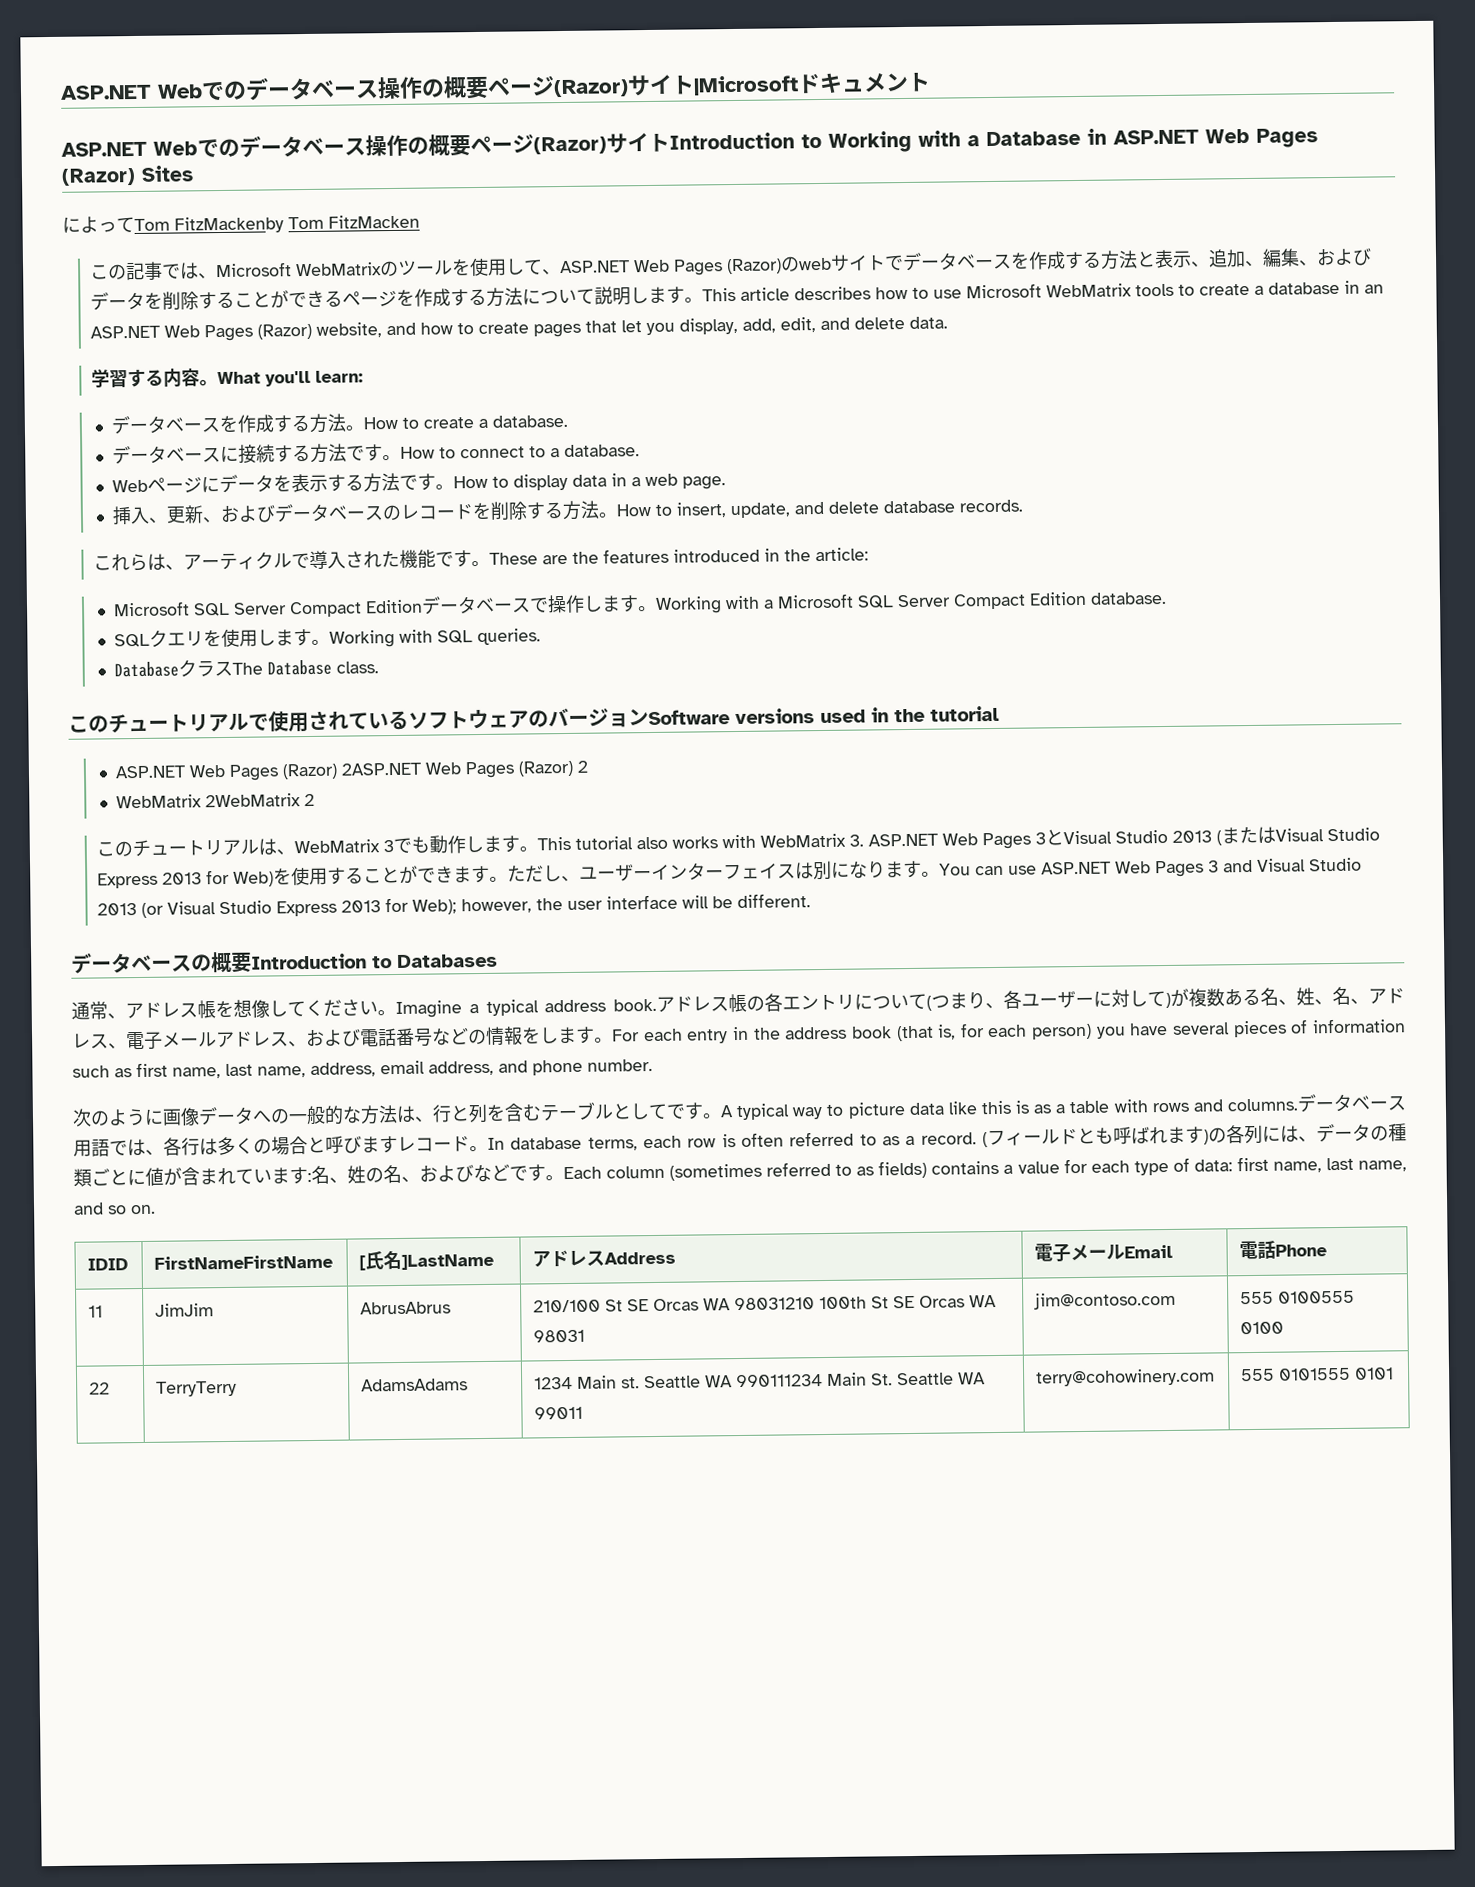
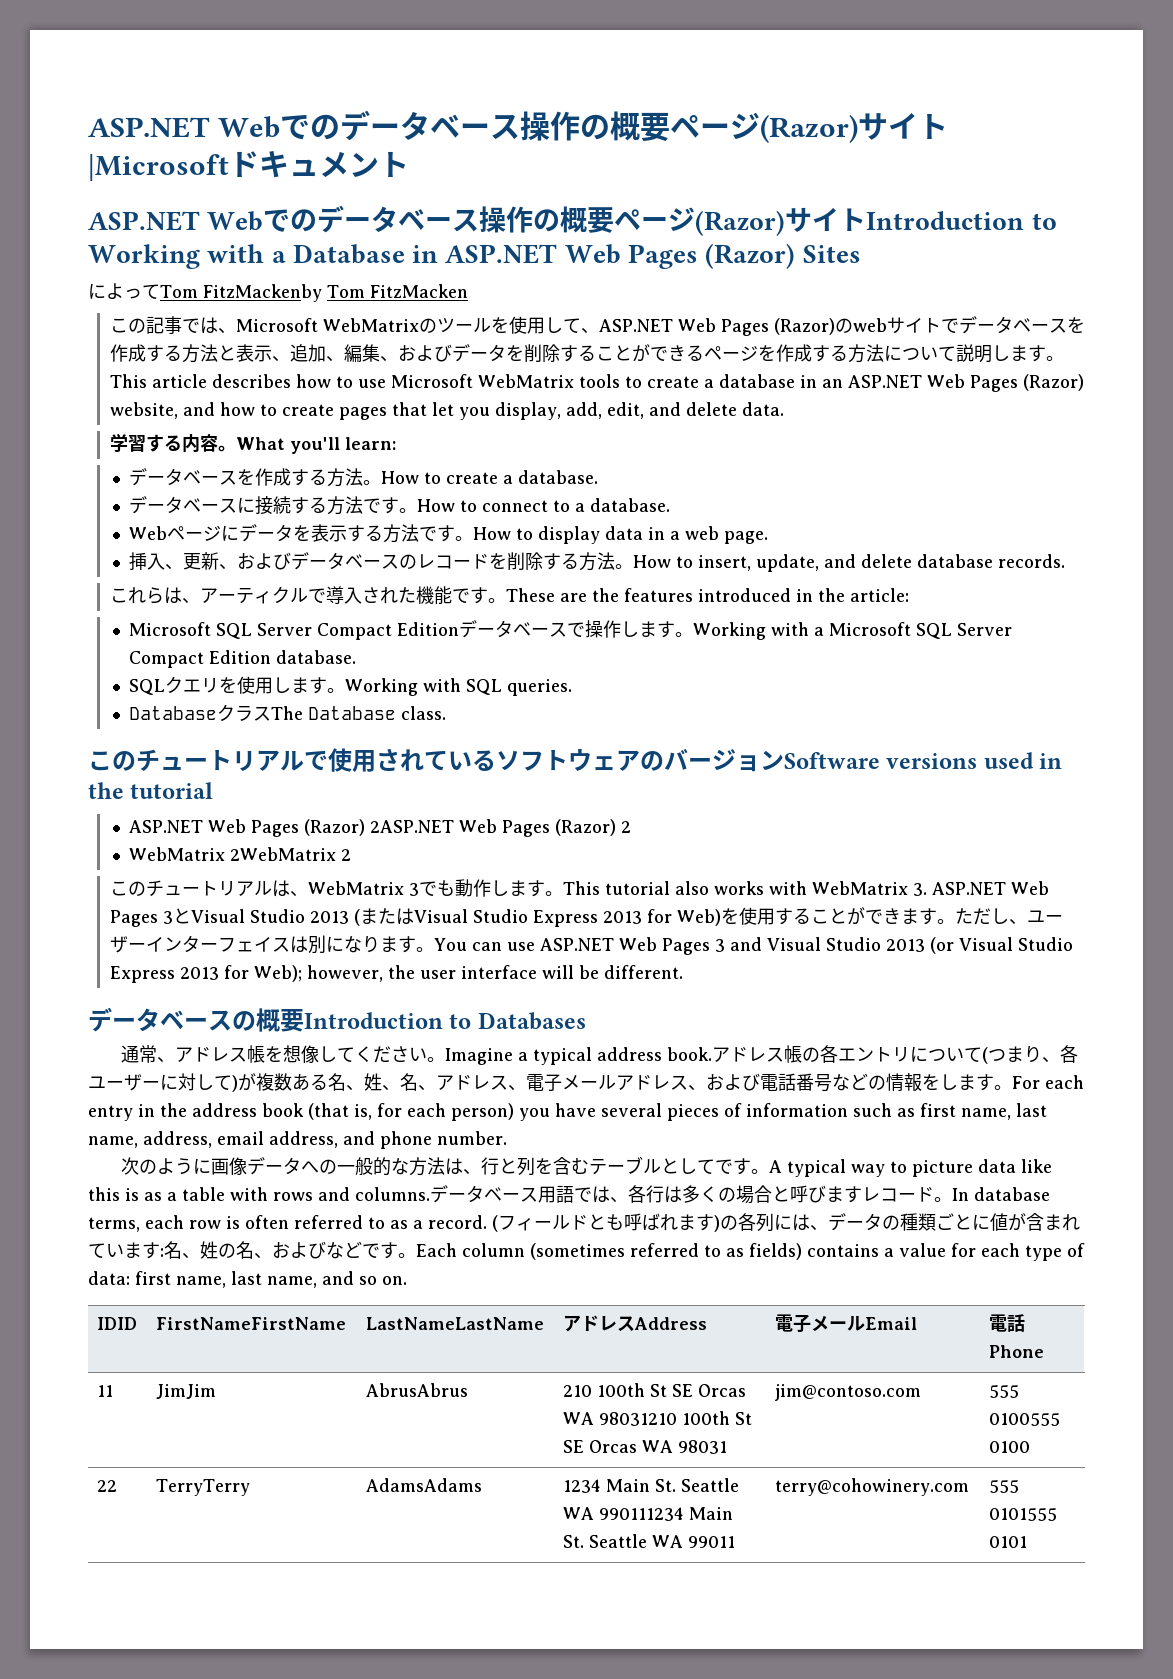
[359,1250,495,1271] [氏名]LastName -> [366,1317,545,1330] LastNameLastName
[533,1299,602,1313] 210/100 -> [563,1383,646,1397] 210 100th
[621,1377,641,1389] st. -> [655,1479,677,1492] St.

